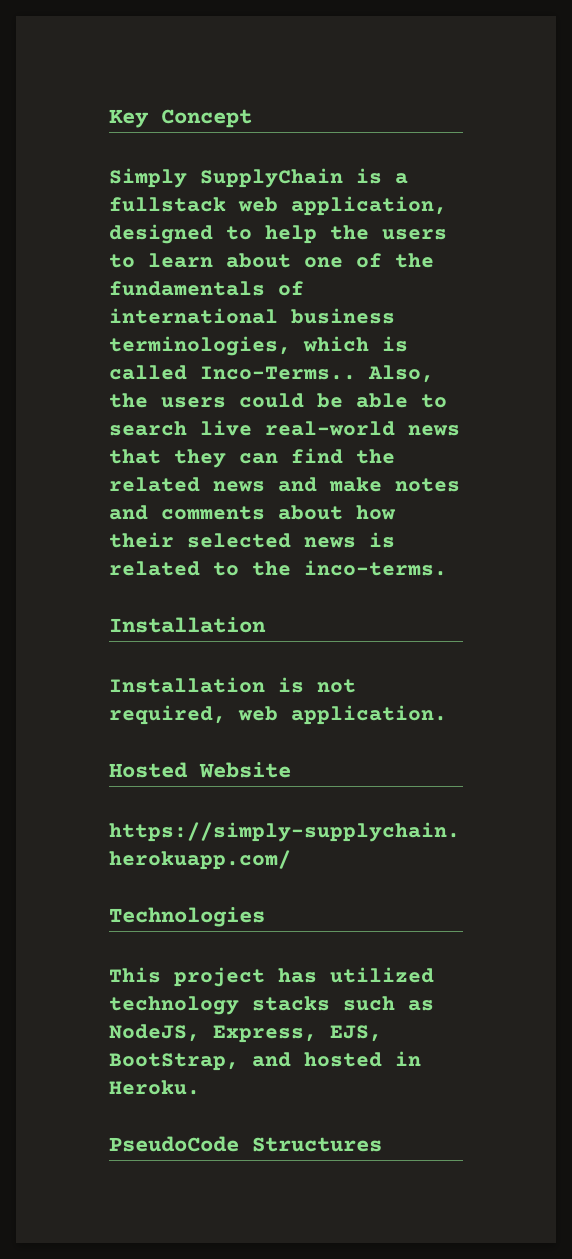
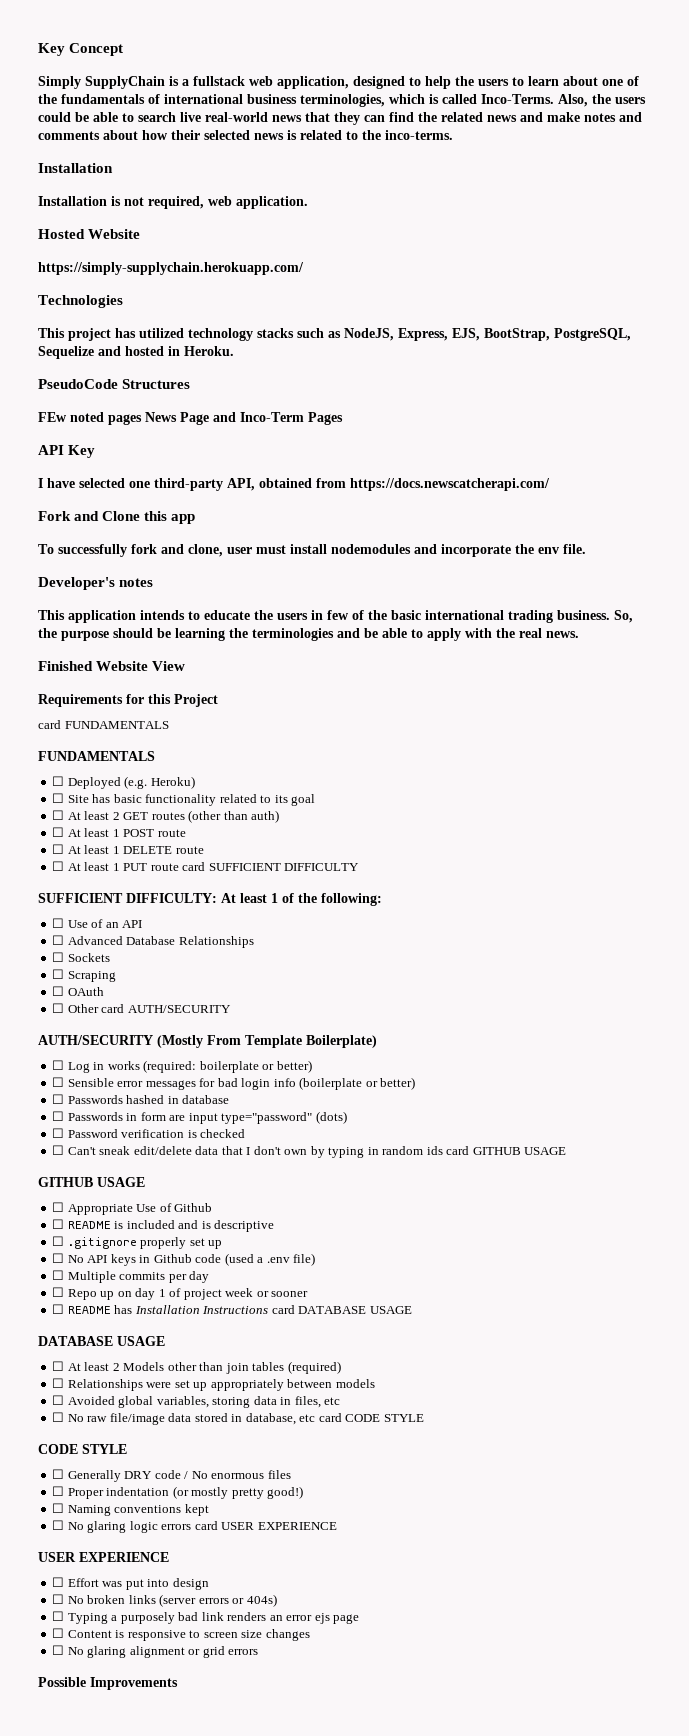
[200,366,356,380] Inco-Terms.. -> [481,94,554,104] Inco-Terms.
(239, 1062) none -> [554,328,631,341] [38,346,94,359] PostgreSQL, Sequelize
(382, 1144) none -> [38,412,343,425] [38,445,96,458] [38,478,550,491] [38,511,196,524] [38,544,586,557] [38,577,154,590] [38,610,633,623] [38,628,579,641] [38,661,186,671] [38,694,218,707] [38,720,169,729] [38,751,155,761] [52,776,195,789] [52,793,316,806] [52,810,280,823] [52,827,186,837] [52,844,204,854] [52,861,360,871] [38,893,382,906] [52,918,143,928] [52,935,254,948] [52,952,110,962] [52,969,116,982] [52,986,104,996] [52,1003,231,1013] [38,1035,377,1048] [52,1060,312,1073] [52,1077,416,1090] [52,1094,230,1104] [52,1111,347,1124] [52,1128,246,1138] [52,1145,567,1158] [38,1177,145,1187] [52,1202,213,1215] [52,1219,275,1232] [52,1236,223,1249] [52,1253,316,1266] [52,1270,210,1283] [52,1287,309,1300] [52,1304,412,1314] [38,1336,165,1346] [52,1361,341,1374] [52,1378,375,1391] [52,1395,341,1408] [52,1412,424,1425] [38,1444,127,1454] [52,1469,291,1482] [52,1486,304,1499] [52,1503,209,1516] [52,1520,337,1533] [38,1552,169,1562] [52,1577,209,1590] [52,1594,277,1607] [52,1611,360,1624] [52,1628,310,1641] [52,1645,259,1658] [38,1677,178,1690] // FEw noted pages News Page and Inco-Term Pages // API Key // I have selected one third-party API, obtained from https://docs.newscatcherapi.com/ // Fork and Clone this app // To successfully fork and clone, user must install nodemodules and incorporate the env file. // Developer's notes // This application intends to educate the users in few of the basic international trading business. So, the purpose should be learning the terminologies and be able to apply with the real news. // Finished Website View // Requirements for this Project // card FUNDAMENTALS // FUNDAMENTALS // ☐ Deployed (e.g. Heroku) // ☐ Site has basic functionality related to its goal // ☐ At least 2 GET routes (other than auth) // ☐ At least 1 POST route // ☐ At least 1 DELETE route // ☐ At least 1 PUT route card SUFFICIENT DIFFICULTY // SUFFICIENT DIFFICULTY: At least 1 of the following: // ☐ Use of an API // ☐ Advanced Database Relationships // ☐ Sockets // ☐ Scraping // ☐ OAuth // ☐ Other card AUTH/SECURITY // AUTH/SECURITY (Mostly From Template Boilerplate) // ☐ Log in works (required: boilerplate or better) // ☐ Sensible error messages for bad login info (boilerplate or better) // ☐ Passwords hashed in database // ☐ Passwords in form are input type="password" (dots) // ☐ Password verification is checked // ☐ Can't sneak edit/delete data that I don't own by typing in random ids card GITHUB USAGE // GITHUB USAGE // ☐ Appropriate Use of Github // ☐ README is included and is descriptive // ☐ .gitignore properly set up // ☐ No API keys in Github code (used a .env file) // ☐ Multiple commits per day // ☐ Repo up on day 1 of project week or sooner // ☐ README has Installation Instructions card DATABASE USAGE // DATABASE USAGE // ☐ At least 2 Models other than join tables (required) // ☐ Relationships were set up appropriately between models // ☐ Avoided global variables, storing data in files, etc // ☐ No raw file/image data stored in database, etc card CODE STYLE // CODE STYLE // ☐ Generally DRY code / No enormous files // ☐ Proper indentation (or mostly pretty good!) // ☐ Naming conventions kept // ☐ No glaring logic errors card USER EXPERIENCE // USER EXPERIENCE // ☐ Effort was put into design // ☐ No broken links (server errors or 404s) // ☐ Typing a purposely bad link renders an error ejs page // ☐ Content is responsive to screen size changes // ☐ No glaring alignment or grid errors // Possible Improvements

